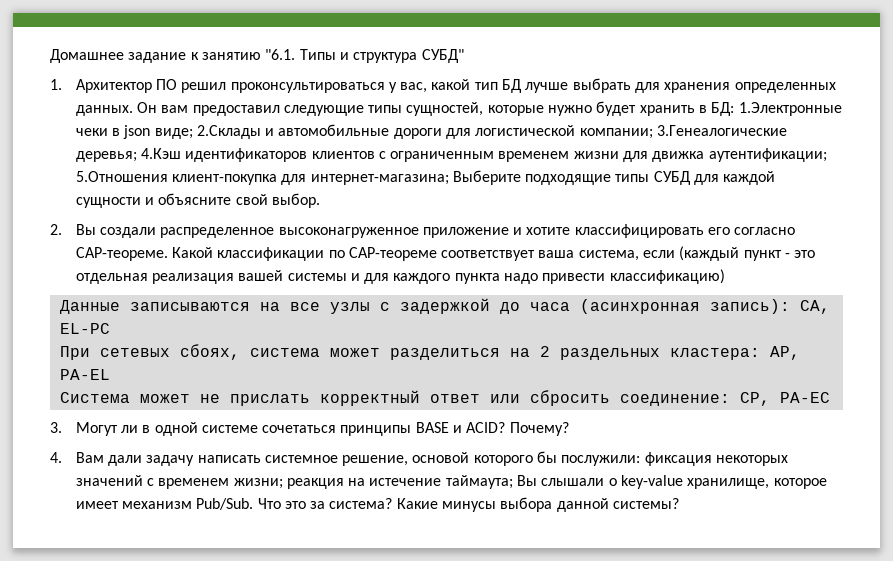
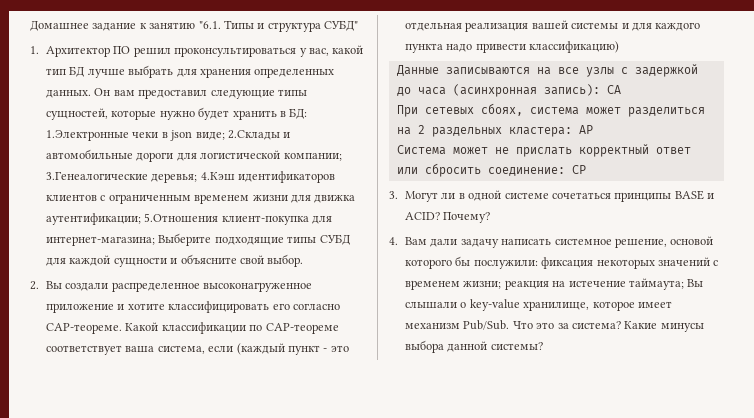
[799,300,830,314] [59,323,110,334] CA, EL-PC -> [606,85,621,94] CA
[769,346,800,360] [59,369,110,380] AP, PA-EL -> [578,125,593,134] AP
[739,392,830,406] CP, PA-EC -> [571,165,586,174] CP

